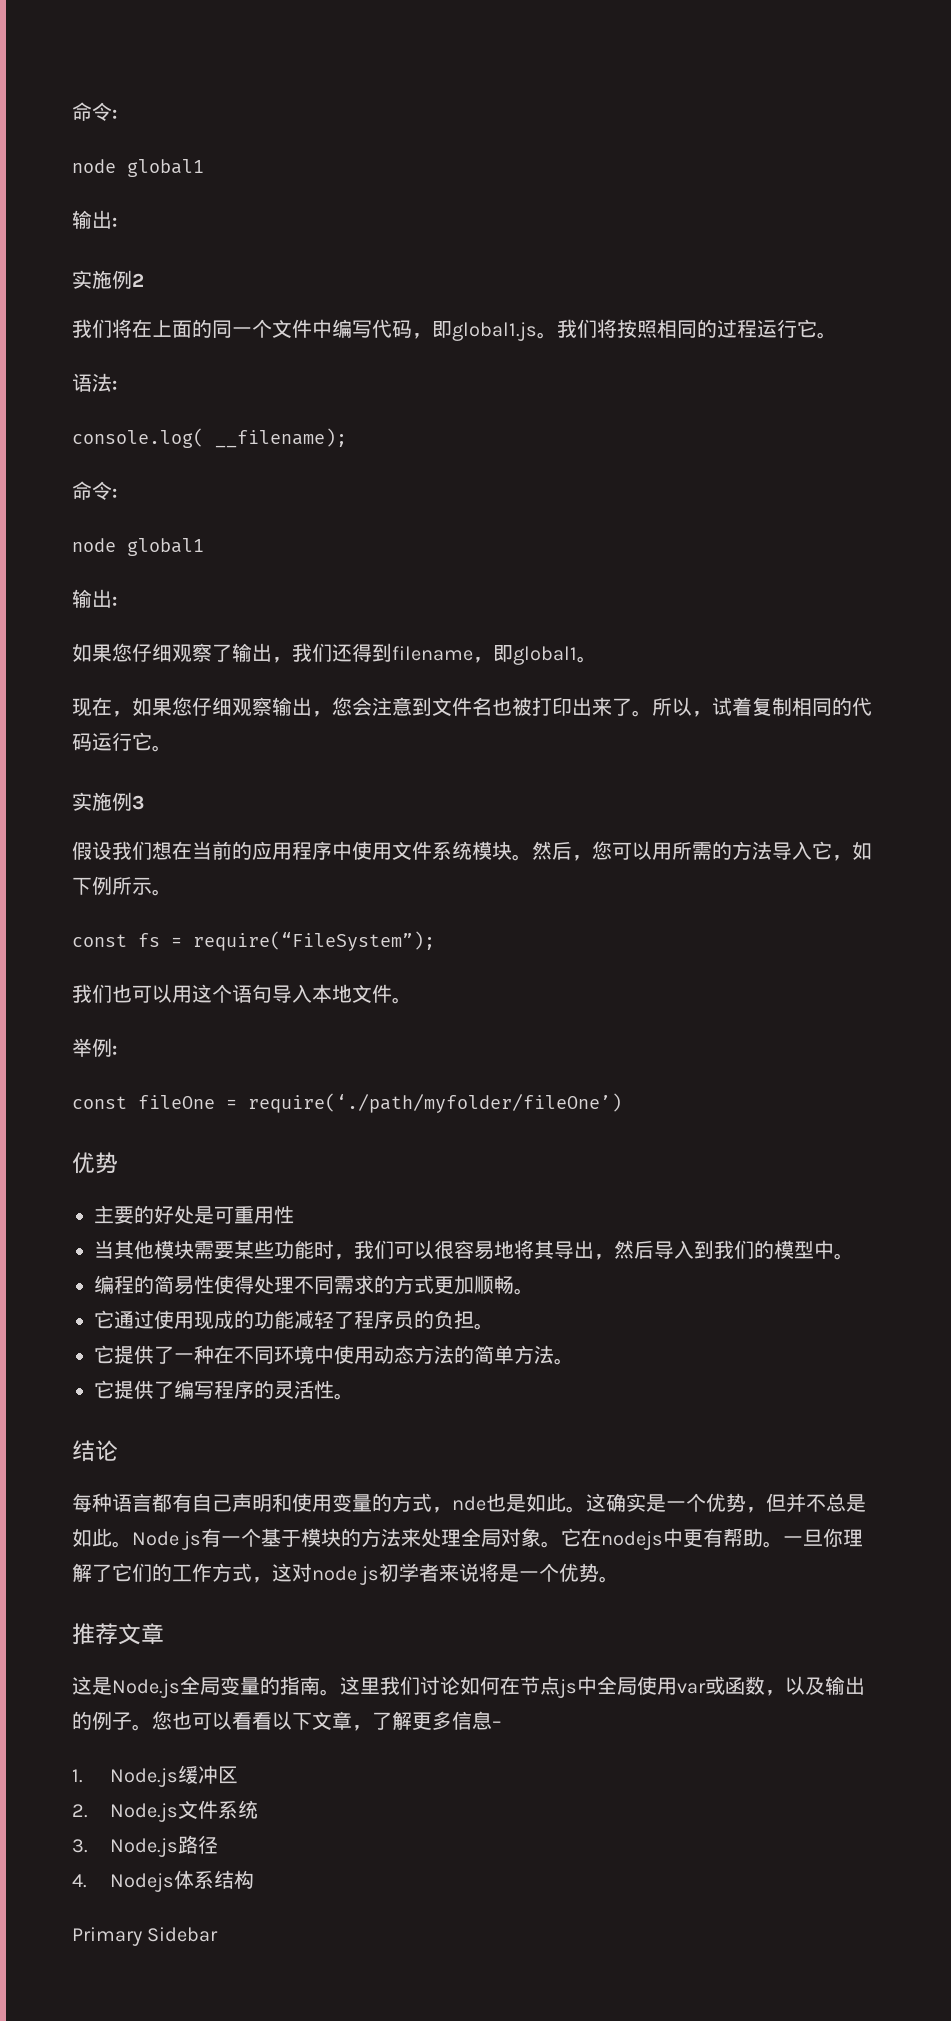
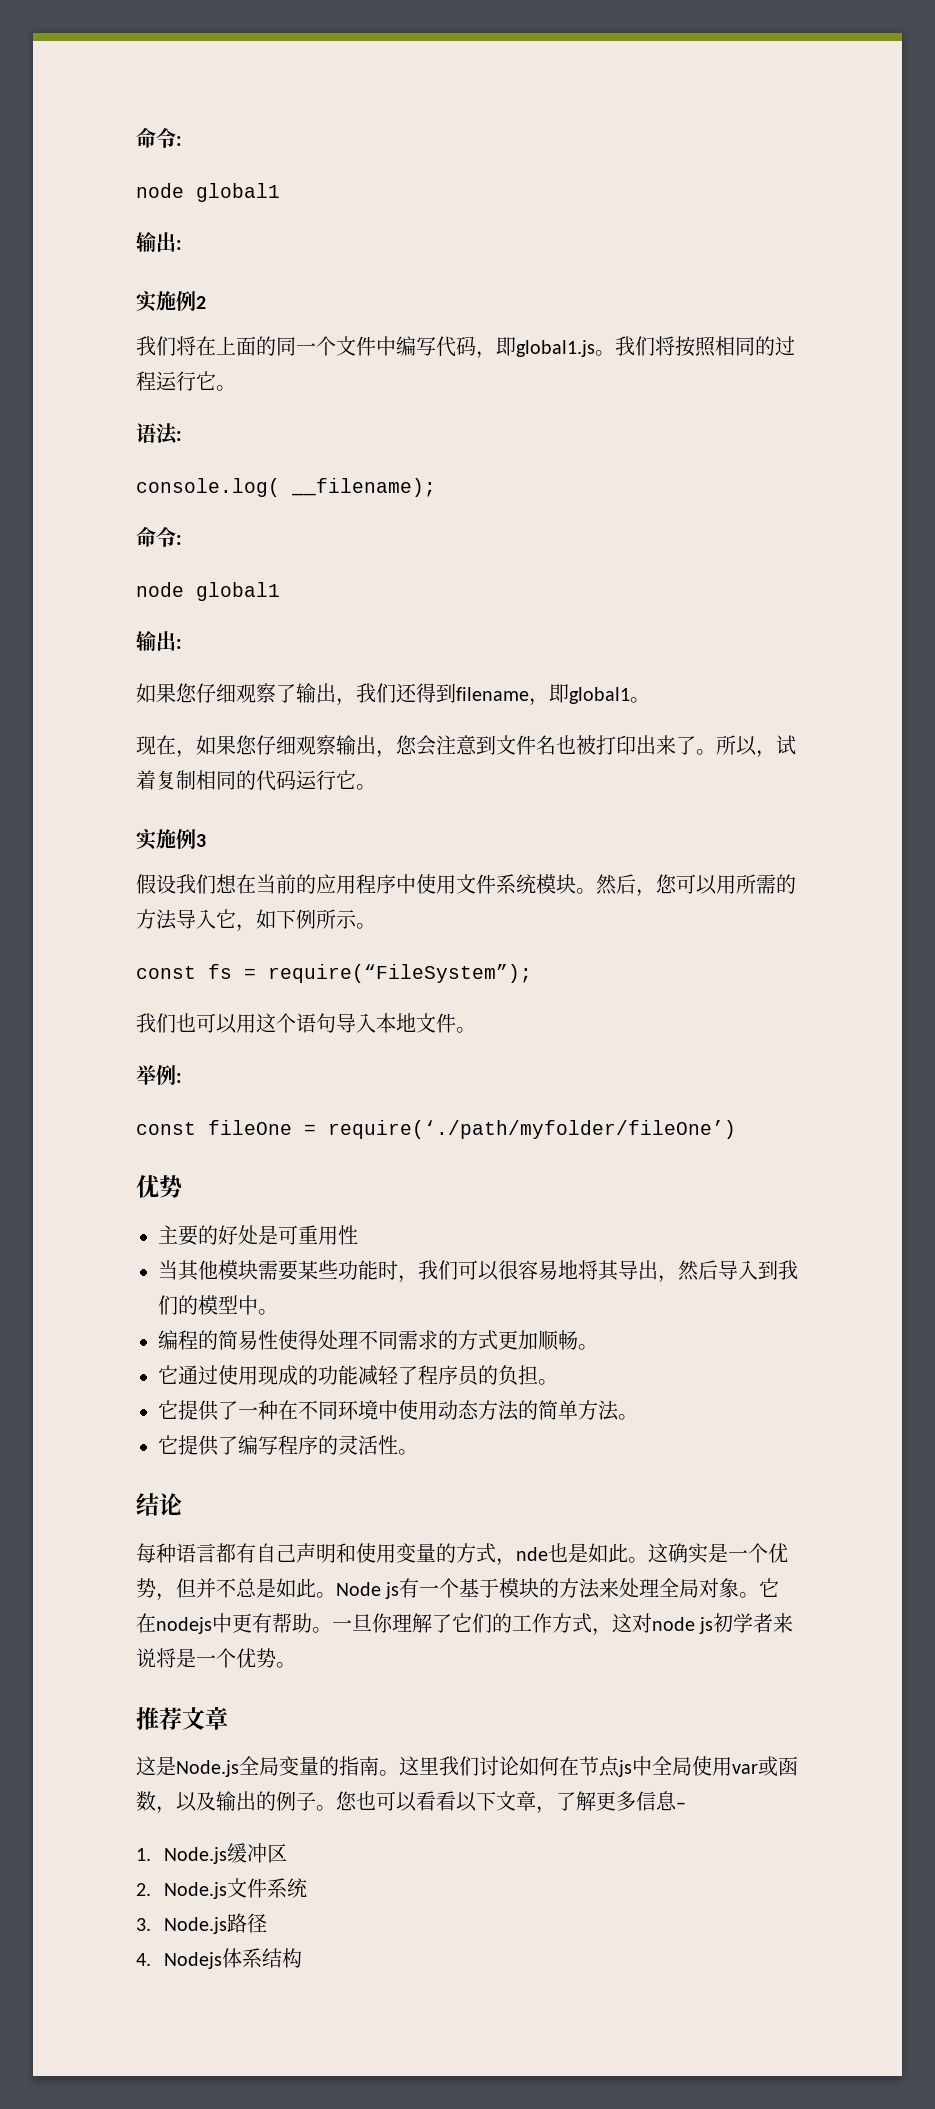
[72,1927,219,1946] // Primary Sidebar -> (302, 1958) none

